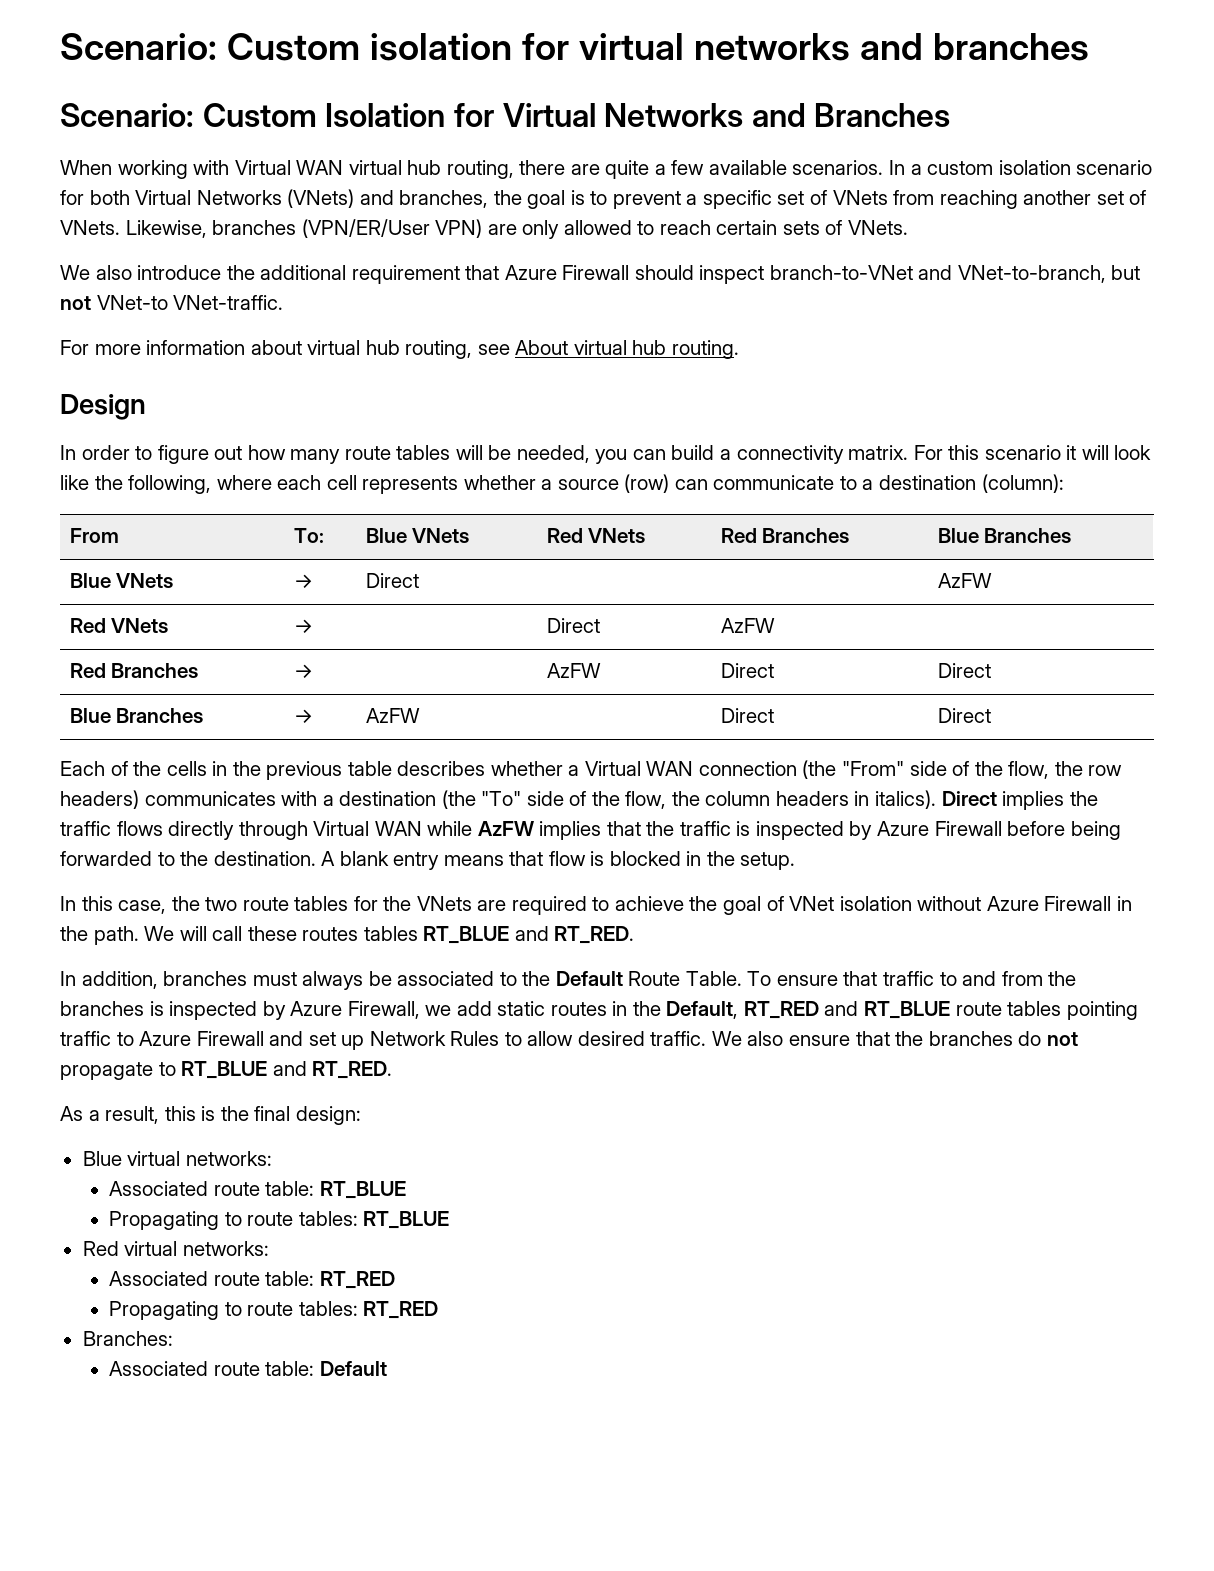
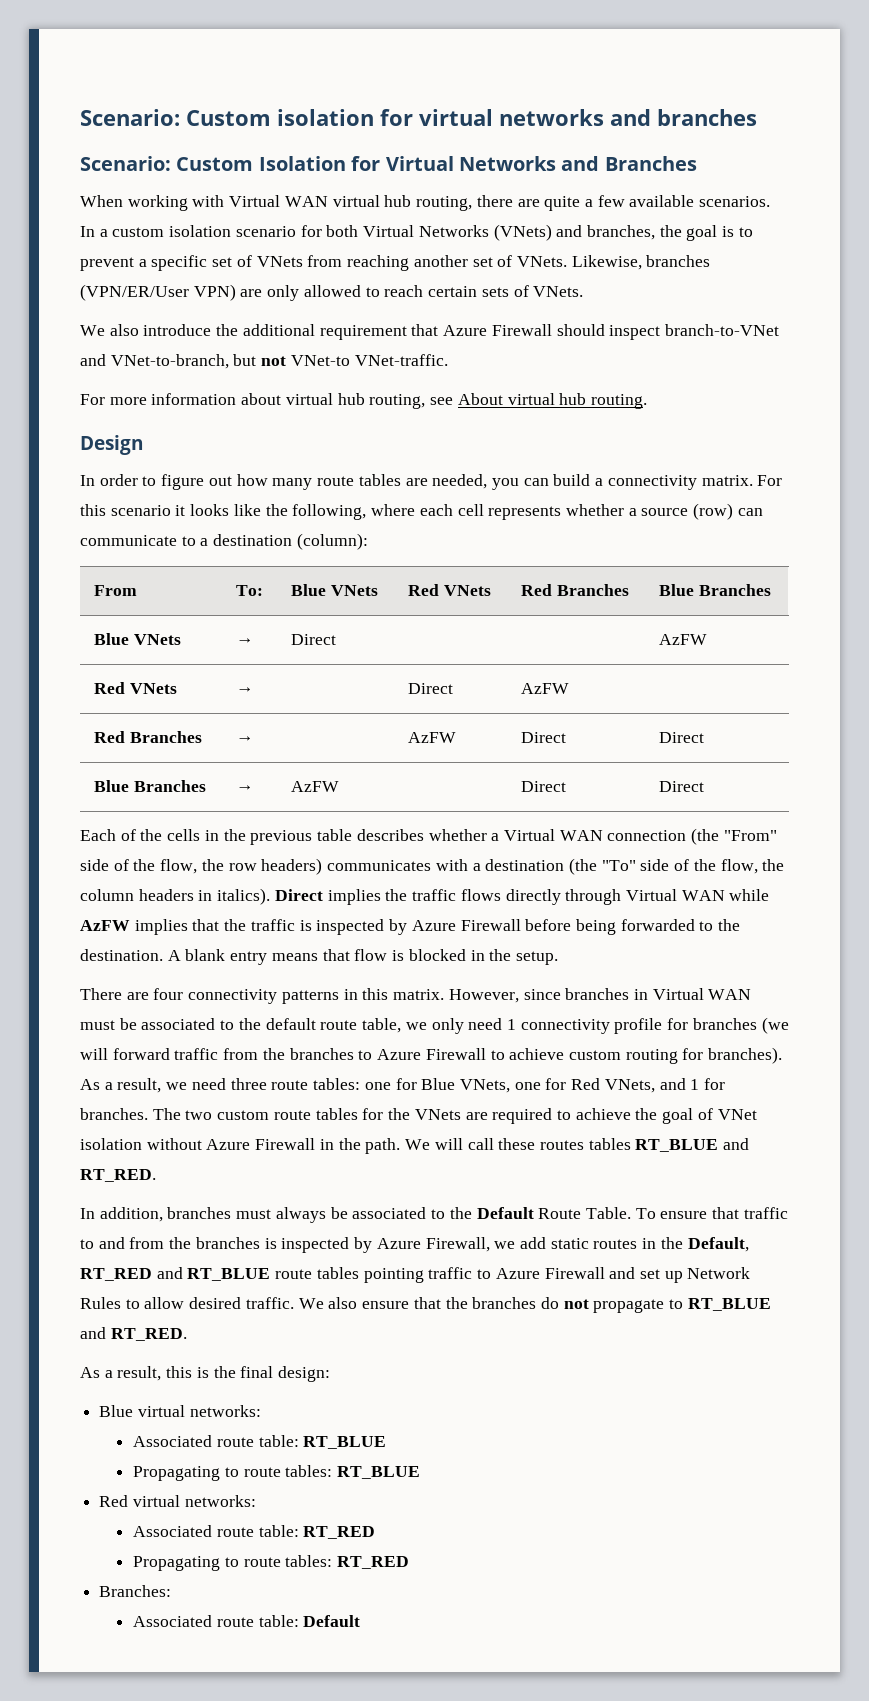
[455,445,512,460] will be -> [405,478,428,486] are
[1081,445,1152,460] will look -> [190,504,230,516] looks
[60,896,238,914] In this case, the two -> [80,988,752,1004] [80,1017,789,1034] [80,1047,783,1064] [80,1078,726,1093] [80,1108,270,1120] There are four connectivity patterns in this matrix. However, since branches in Virtual WAN must be associated to the default route table, we only need 1 connectivity profile for branches (we will forward traffic from the branches to Azure Firewall to achieve custom routing for branches). As a result, we need three route tables: one for Blue VNets, one for Red VNets, and 1 for branches. The two custom

